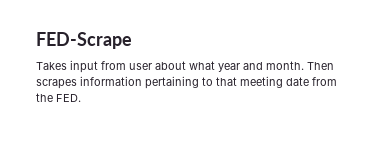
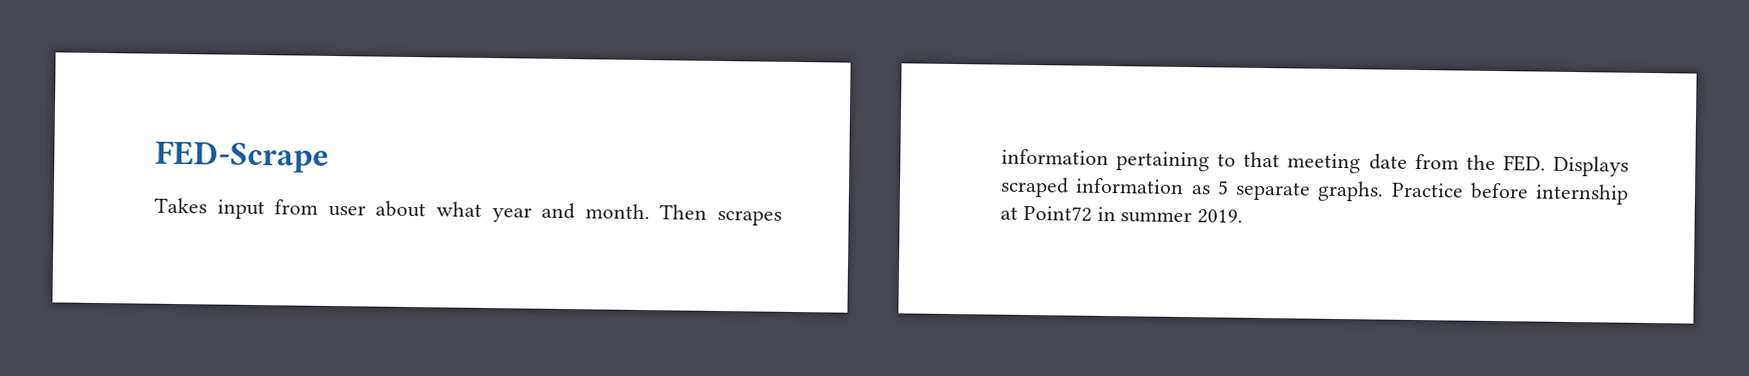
(81, 98) none -> [1553,155,1629,177] [1000,176,1629,205] [1000,205,1244,224] Displays scraped information as 5 separate graphs. Practice before internship at Point72 in summer 2019.

